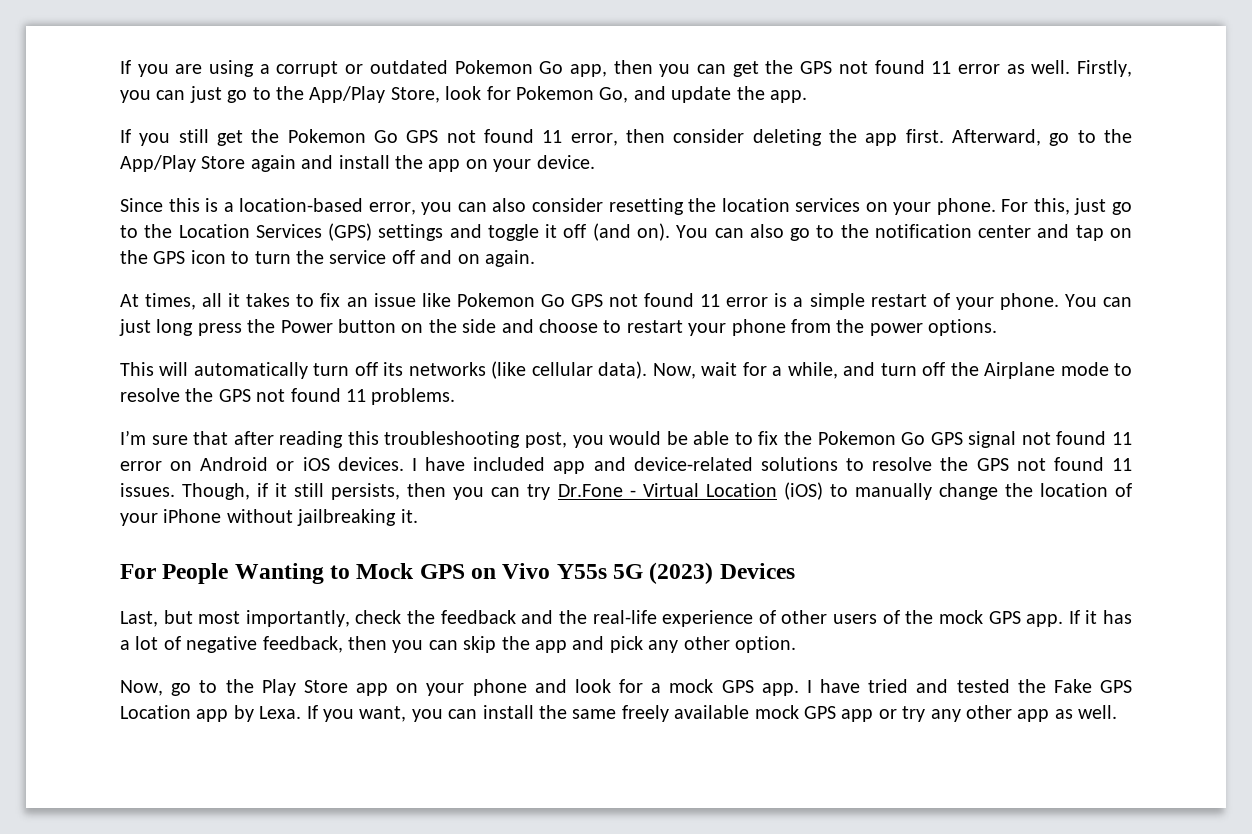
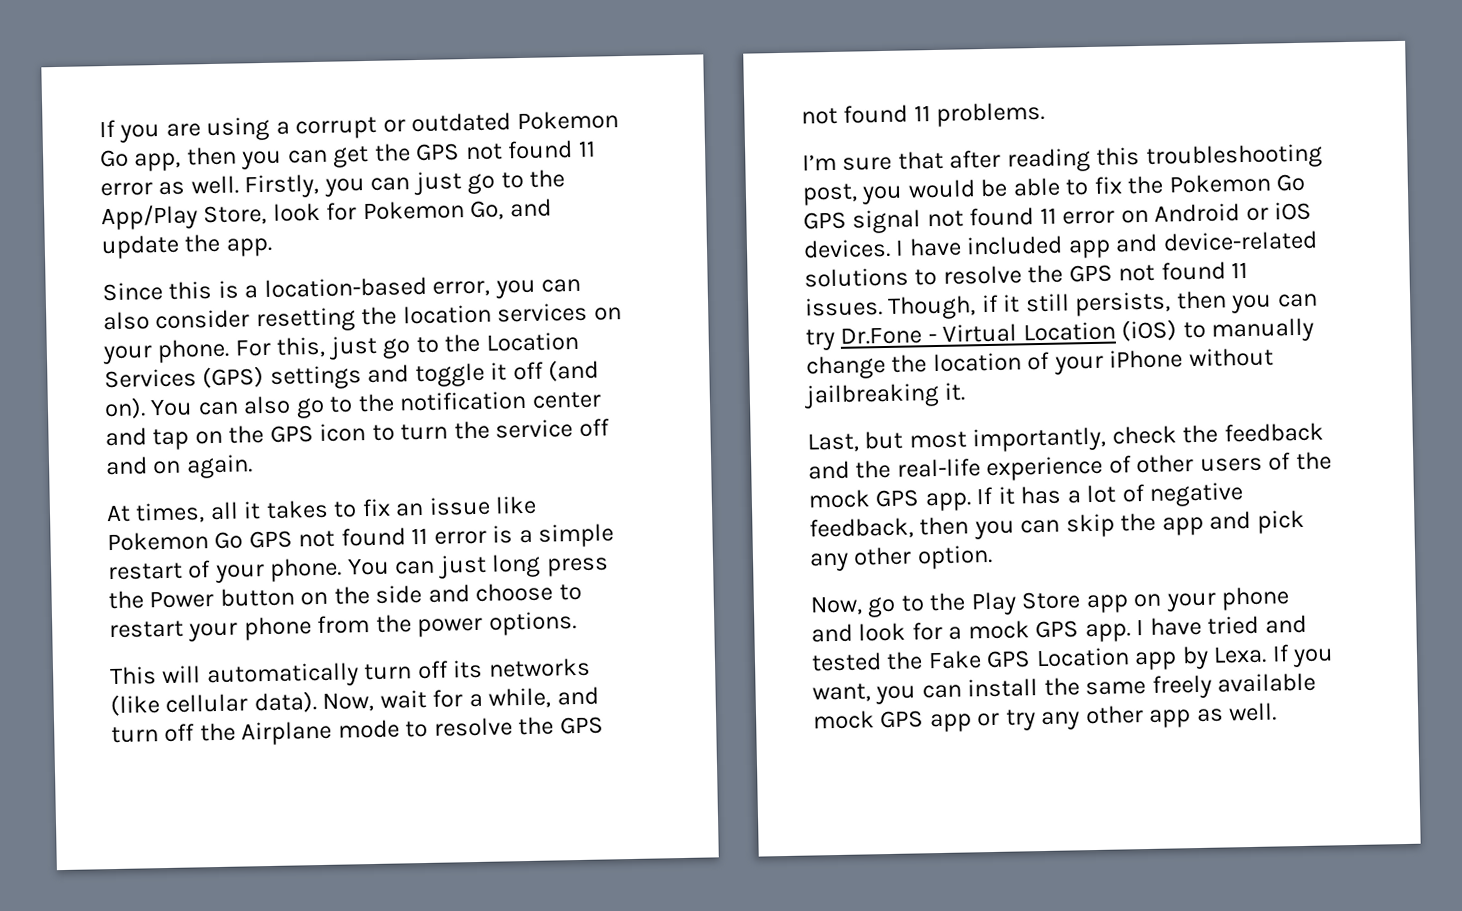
[120,129,1133,146] [120,155,595,172] // If you still get the Pokemon Go GPS not found 11 error, then consider deleting the app first. Afterward, go to the App/Play Store again and install the app on your device. -> (273, 247) none
[120,562,795,584] // For People Wanting to Mock GPS on Vivo Y55s 5G (2023) Devices -> (966, 391) none

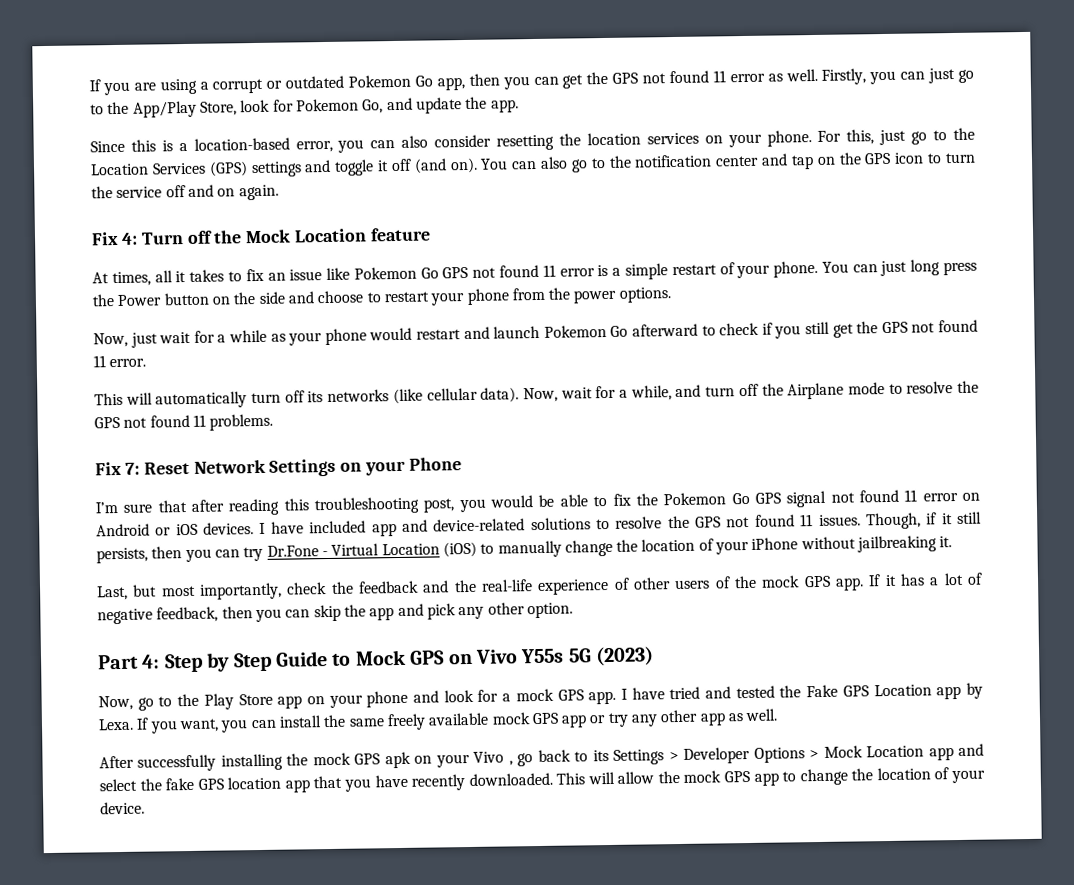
(253, 466) none -> [91,227,432,246] // Fix 4: Turn off the Mock Location feature
(577, 623) none -> [93,319,979,348] [93,355,147,368] // Now, just wait for a while as your phone would restart and launch Pokemon Go afterward to check if you still get the GPS not found 11 error.
(1046, 114) none -> [95,457,463,477] // Fix 7: Reset Network Settings on your Phone
(993, 557) none -> [98,646,655,673] // Part 4: Step by Step Guide to Mock GPS on Vivo Y55s 5G (2023)
(1278, 712) none -> [99,743,984,772] [99,767,986,793] [100,801,145,815] // After successfully installing the mock GPS apk on your Vivo , go back to its Settings > Developer Options > Mock Location app and select the fake GPS location app that you have recently downloaded. This will allow the mock GPS app to change the location of your device.

